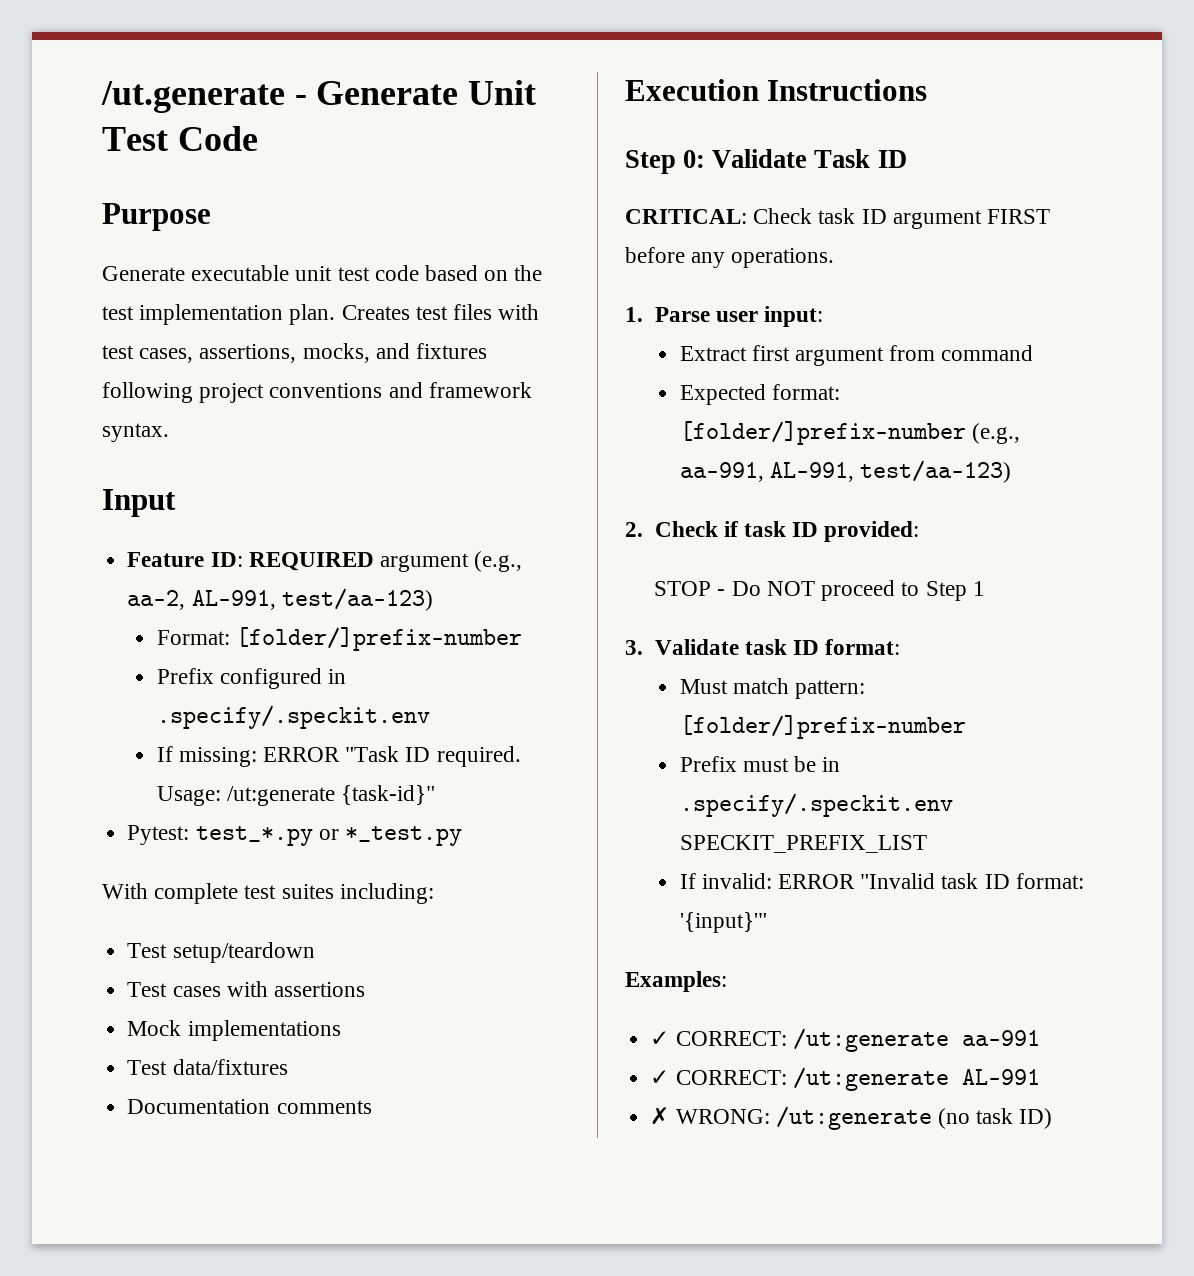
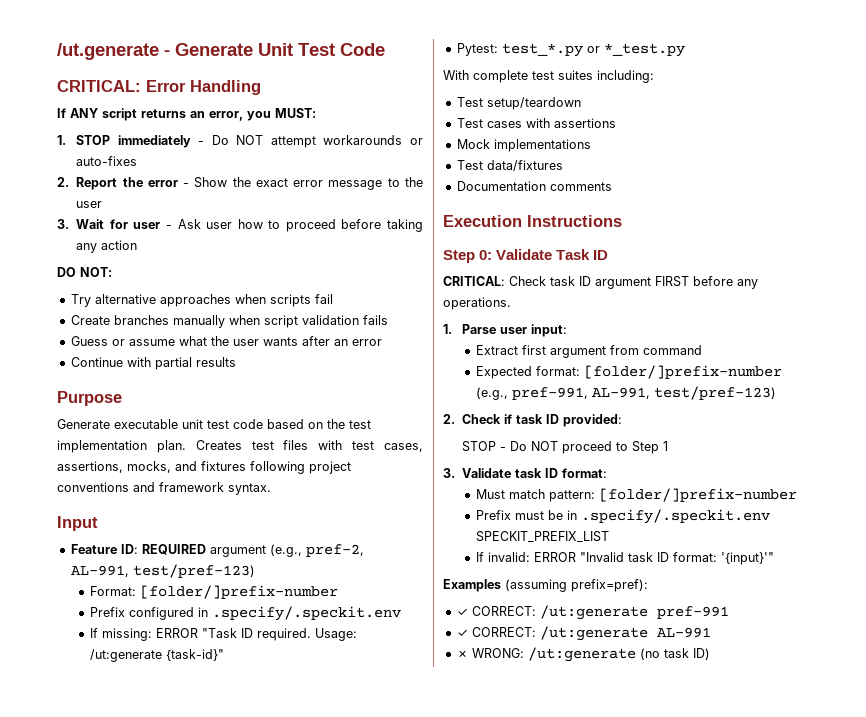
(258, 138) none -> [57,80,261,95] [57,108,316,121] [57,135,423,148] [76,156,138,166] [57,177,423,190] [76,201,103,208] [57,219,424,232] [76,240,138,253] [57,267,112,277] [70,294,333,307] [70,315,388,328] [70,336,382,346] [70,357,236,370] // CRITICAL: Error Handling // If ANY script returns an error, you MUST: // 1. STOP immediately - Do NOT attempt workarounds or auto-fixes // 2. Report the error - Show the exact error message to the user // 3. Wait for user - Ask user how to proceed before taking any action // DO NOT: // Try alternative approaches when scripts fail // Create branches manually when script validation fails // Guess or assume what the user wants after an error // Continue with partial results
[127,588,433,611] aa-2, AL-991, test/aa-123) -> [305,544,364,557] [70,564,255,578] pref-2, AL-991, test/pref-123)
[679,460,1011,483] aa-991, AL-991, test/aa-123) -> [512,386,777,400] pref-991, AL-991, test/pref-123)
[625,971,727,992] [650,1028,1040,1052] Examples: // ✓ CORRECT: /ut:generate aa-991 -> [443,579,648,592] [456,605,729,620] Examples (assuming prefix=pref): // ✓ CORRECT: /ut:generate pref-991

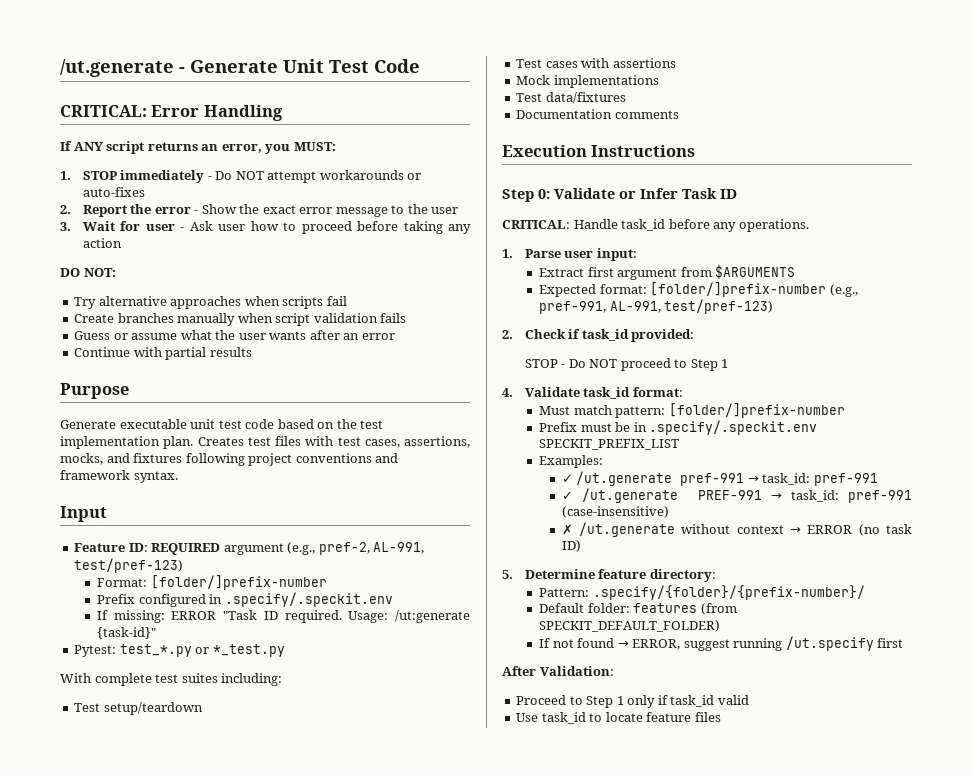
(553, 254) none -> [619,188,678,199] or Infer
[509,276,689,289] Check task ID argument FIRST -> [573,219,666,231] Handle task_id
[643,345,703,355] command -> [715,264,796,279] $ARGUMENTS
[516,414,560,424] task ID -> [581,329,629,341] task_id
[443,468,559,478] 3. Validate task ID -> [502,387,631,399] 4. Validate task_id
[476,552,775,565] [443,579,648,592] [456,605,729,620] [456,626,711,641] [456,647,710,662] If invalid: ERROR "Invalid task ID format: '{input}'" // Examples (assuming prefix=pref): // ✓ CORRECT: /ut:generate pref-991 // ✓ CORRECT: /ut:generate AL-991 // ✗ WRONG: /ut:generate (no task ID) -> [538,455,603,468] [561,471,878,486] [561,488,912,503] [561,506,669,518] [561,522,912,537] [561,540,581,552] [502,569,716,582] [538,585,865,600] [538,603,737,615] [538,620,720,632] [538,636,904,651] [502,666,614,676] [516,695,749,708] [516,712,721,724] Examples: // ✓ /ut.generate pref-991 → task_id: pref-991 // ✓ /ut.generate PREF-991 → task_id: pref-991 (case-insensitive) // ✗ /ut.generate without context → ERROR (no task ID) // 5. Determine feature directory: // Pattern: .specify/{folder}/{prefix-number}/ // Default folder: features (from SPECKIT_DEFAULT_FOLDER) // If not found → ERROR, suggest running /ut.specify first // After Validation: // Proceed to Step 1 only if task_id valid // Use task_id to locate feature files

